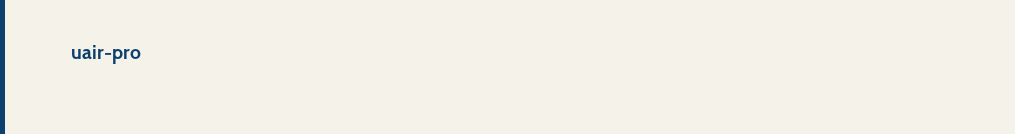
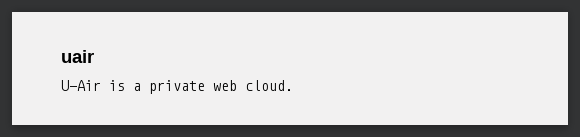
[71,45,141,64] uair-pro -> [61,50,94,63] [61,80,293,94] uair // U-Air is a private web cloud.

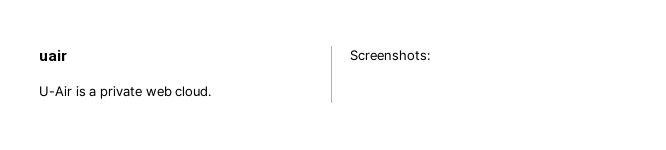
(293, 85) none -> [350,50,430,61] // Screenshots:

